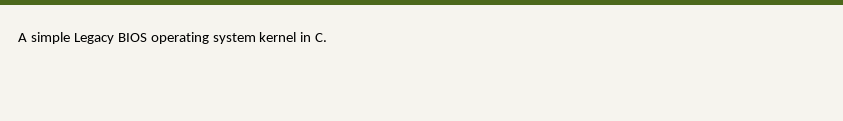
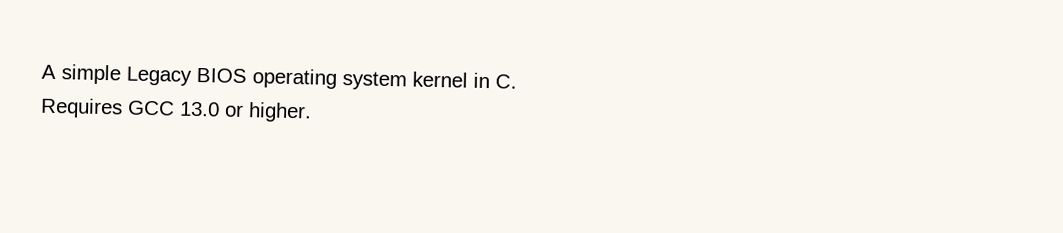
(328, 37) none -> [40,97,312,123] // Requires GCC 13.0 or higher.

